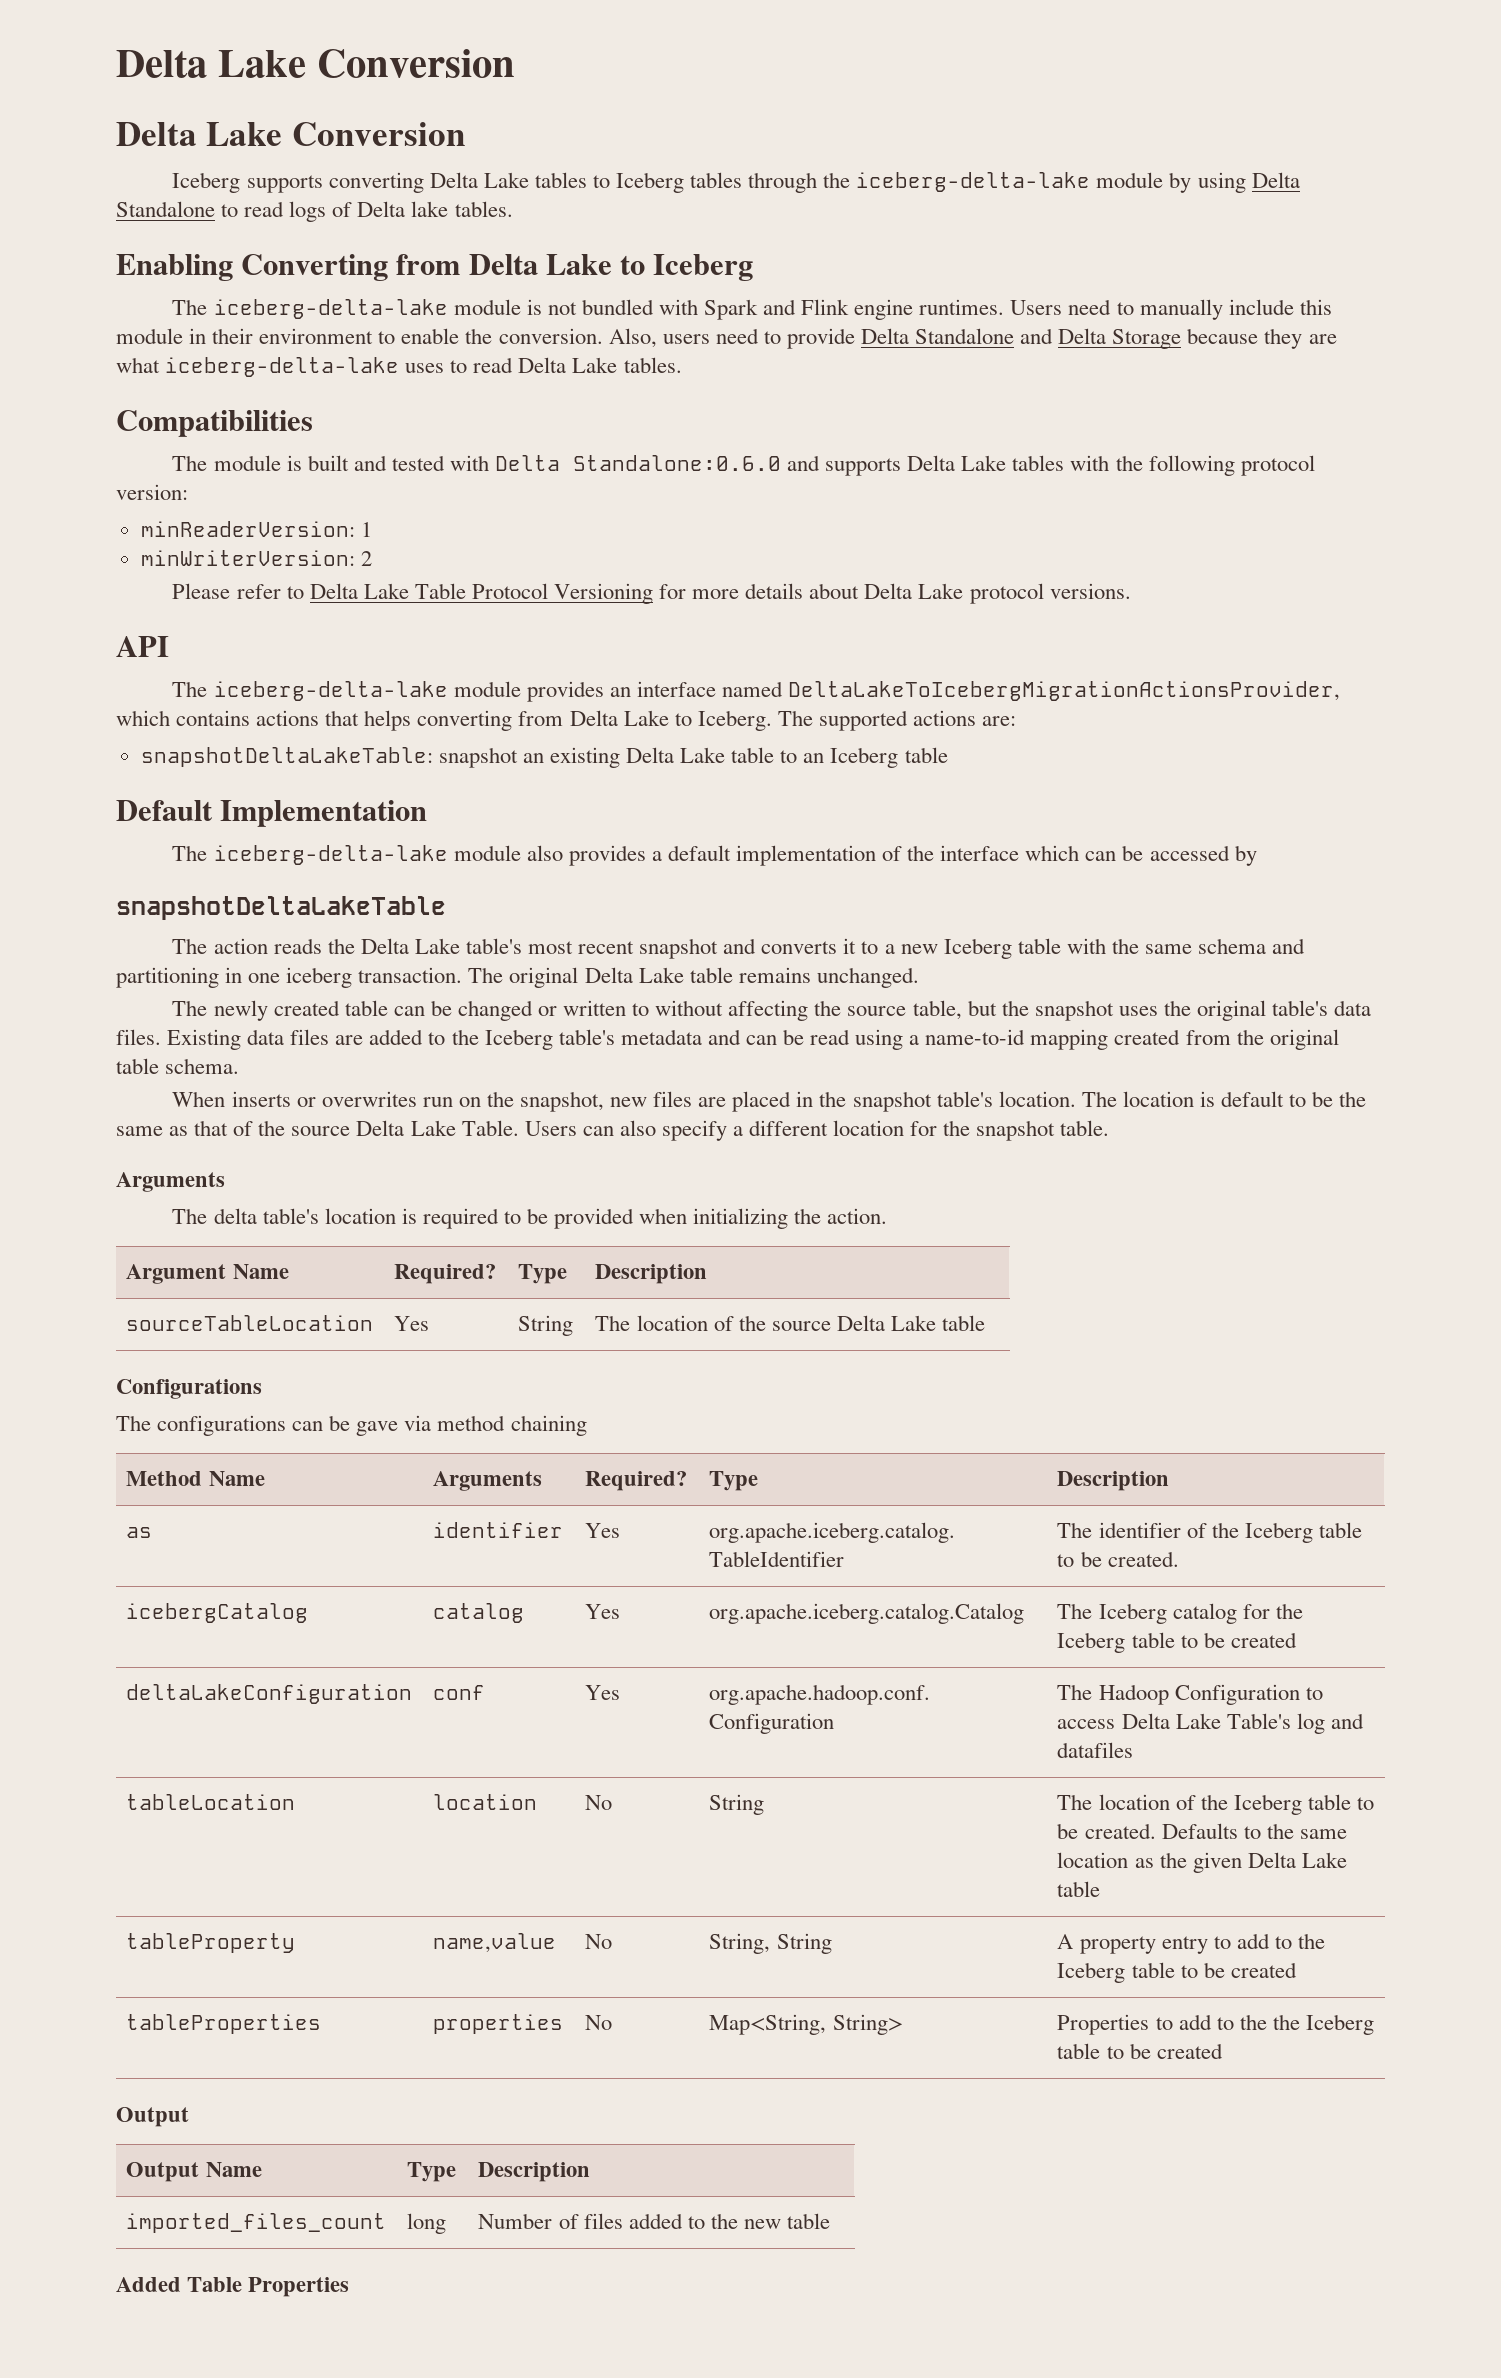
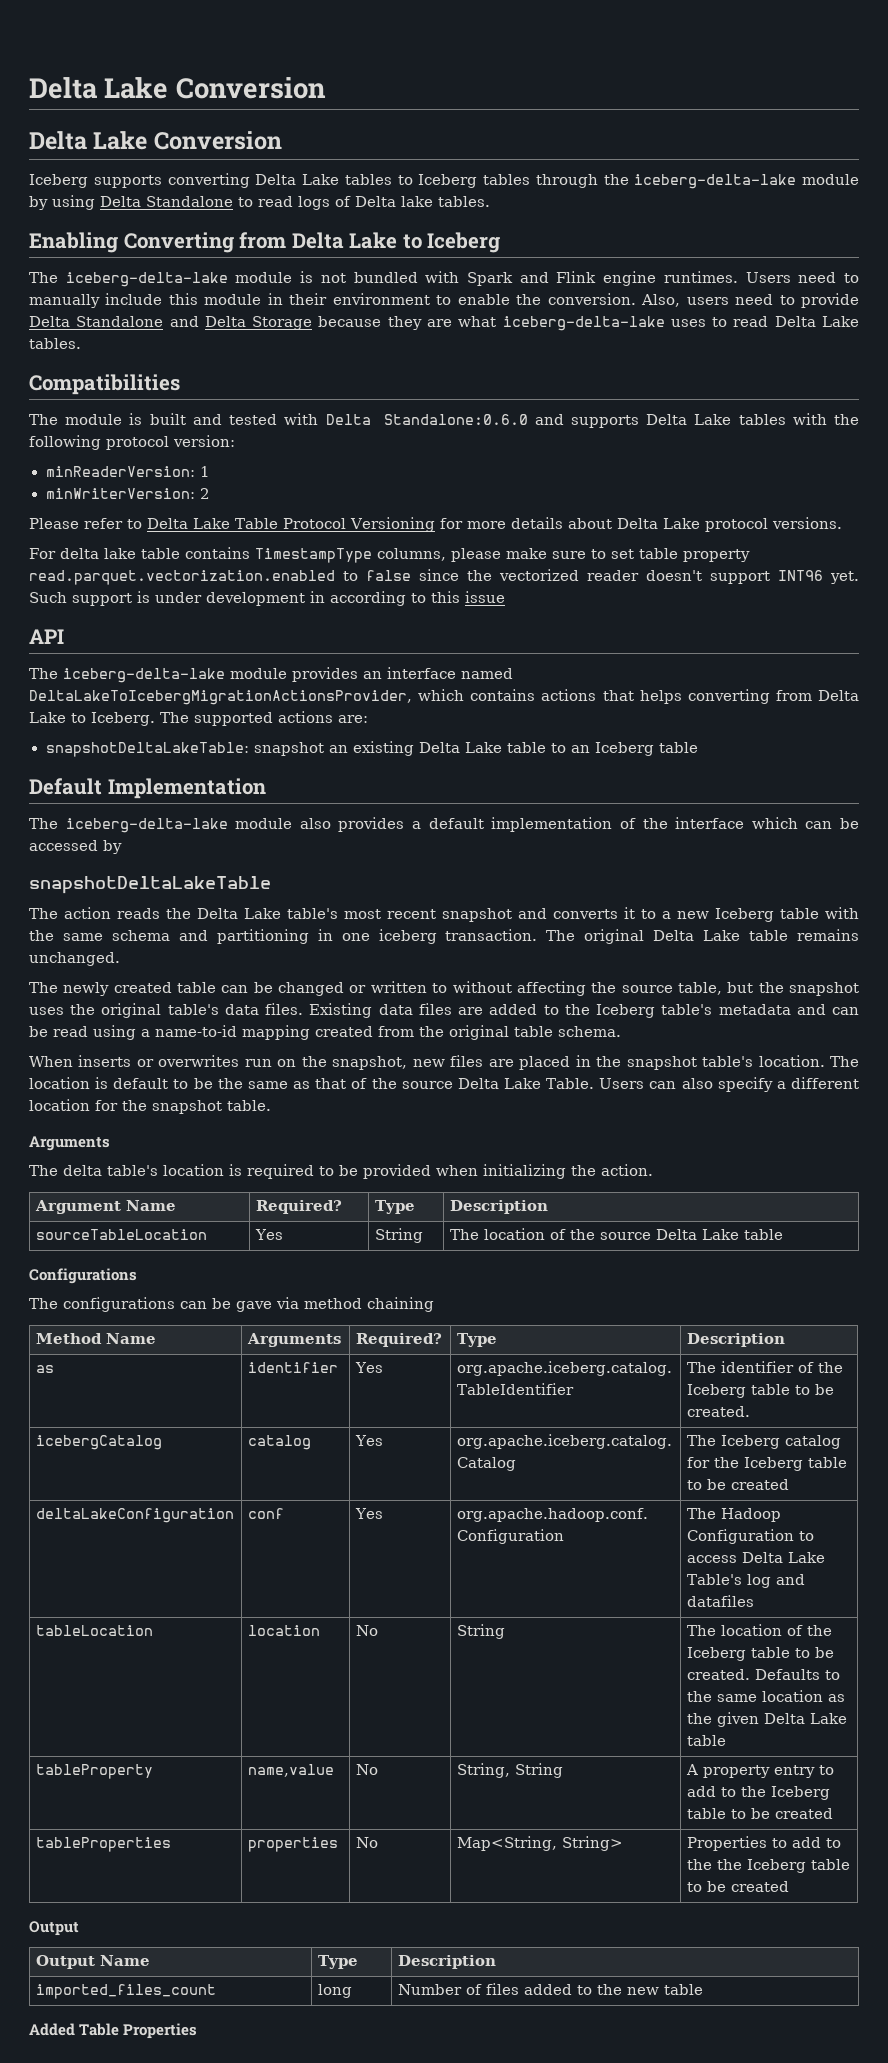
(1131, 591) none -> [29,547,750,563] [29,569,859,585] [29,591,505,606] // For delta lake table contains TimestampType columns, please make sure to set table property read.parquet.vectorization.enabled to false since the vectorized reader doesn't support INT96 yet. Such support is under development in according to this issue

